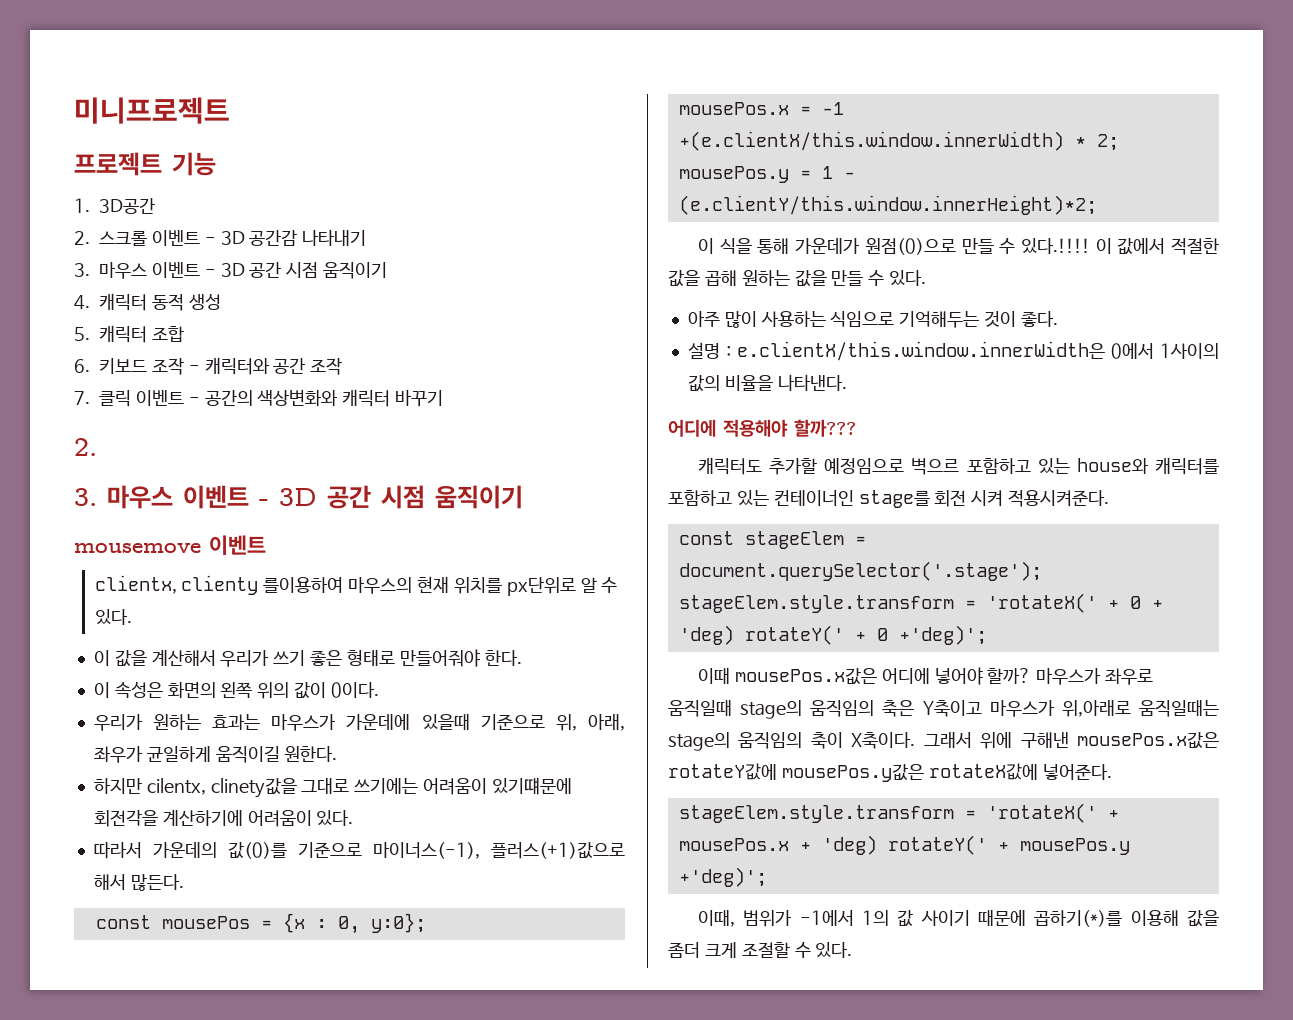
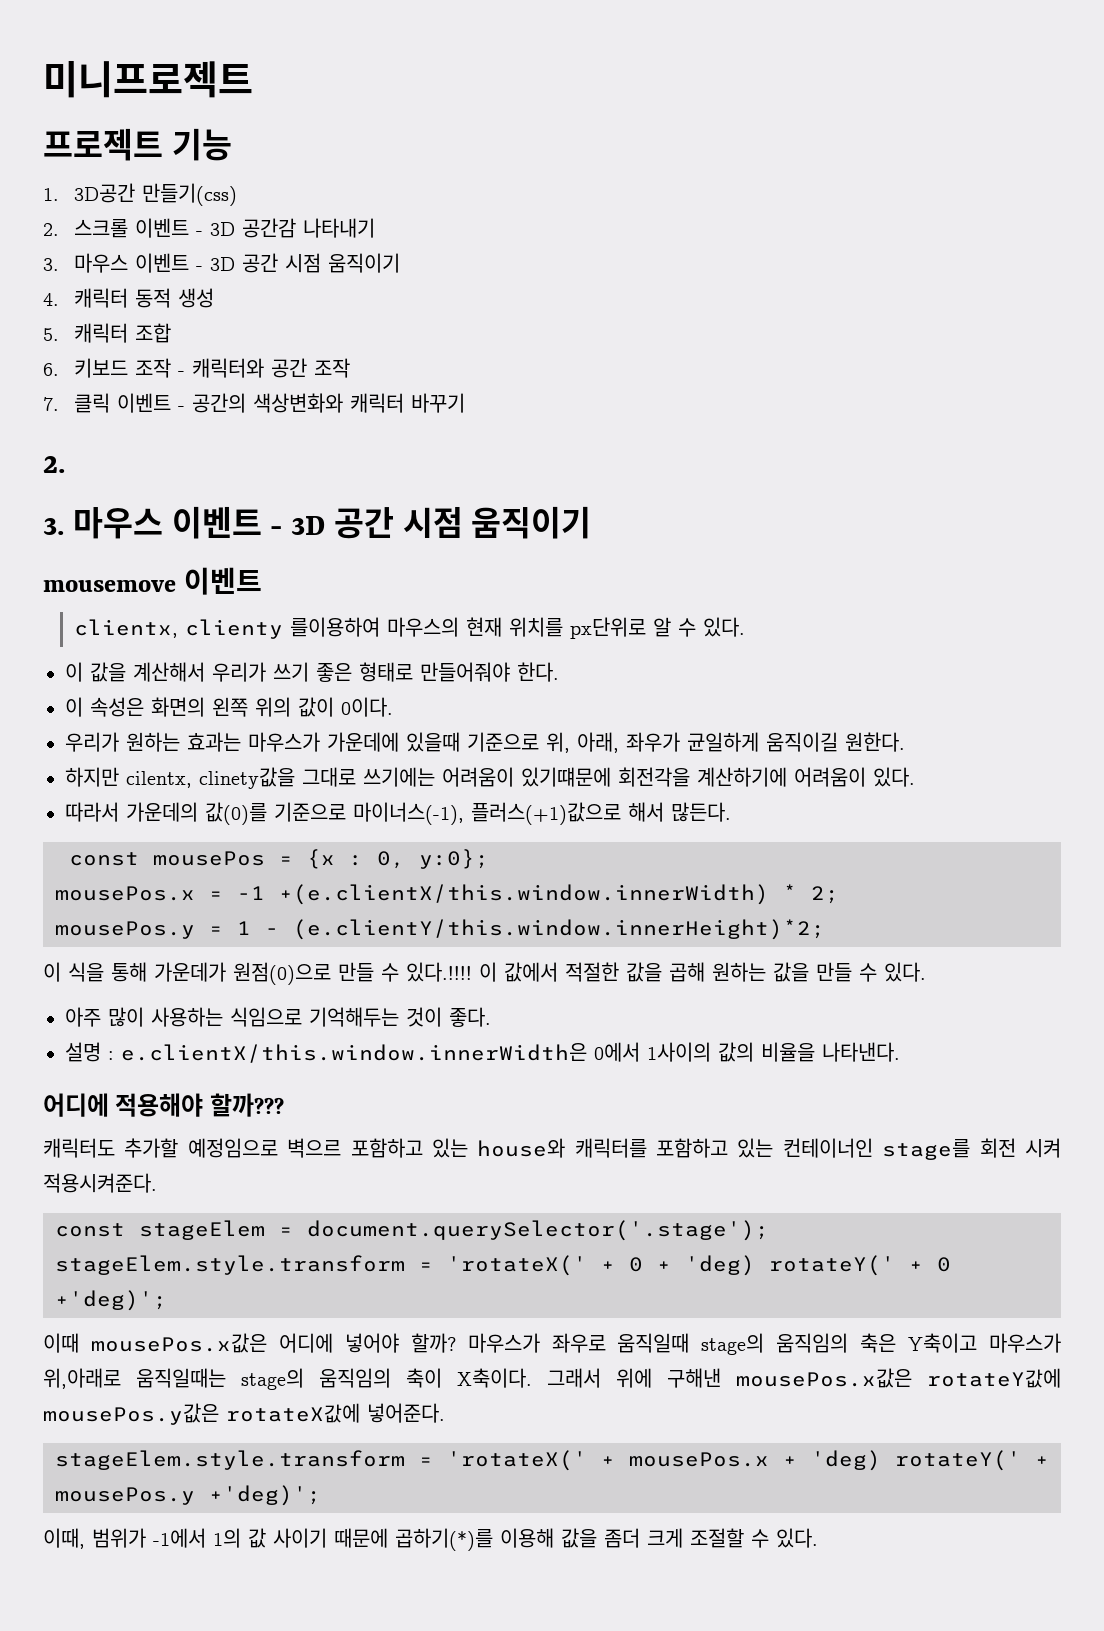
(155, 206) none -> [141,183,237,206] 만들기(css)

